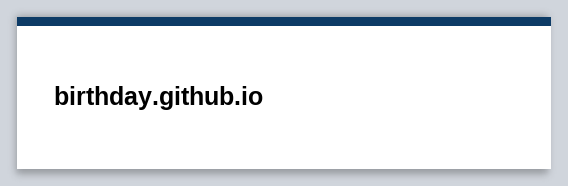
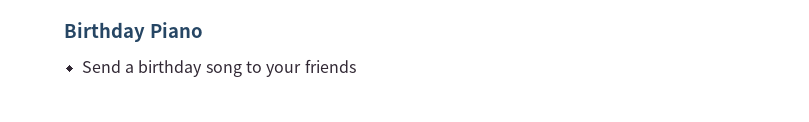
[54,86,263,110] birthday.github.io -> [64,22,203,42] [81,59,356,77] Birthday Piano // Send a birthday song to your friends

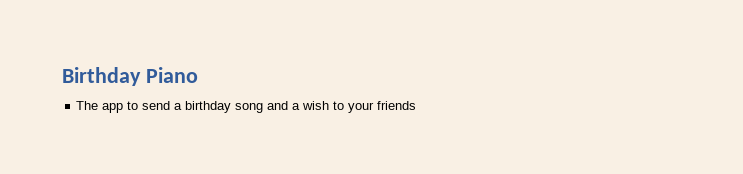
[81,60,242,77] Send a birthday song -> [76,101,330,113] The app to send a birthday song and a wish

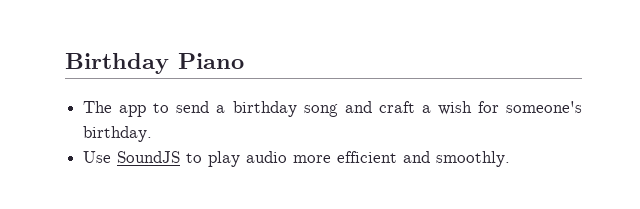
(289, 105) none -> [378,101,415,113] craft
[333,101,417,113] to your friends -> [477,101,582,113] [83,126,153,142] [83,151,511,167] for someone's birthday. // Use SoundJS to play audio more efficient and smoothly.

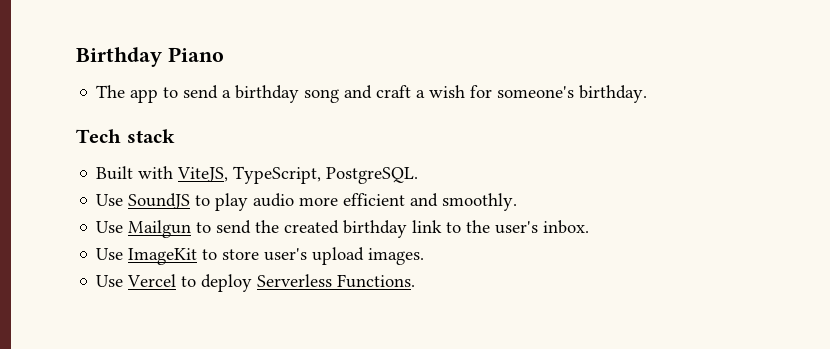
(153, 134) none -> [76,129,175,143] [96,166,419,184] // Tech stack // Built with ViteJS, TypeScript, PostgreSQL.
(511, 159) none -> [96,220,590,238] [96,247,425,265] [96,274,416,292] // Use Mailgun to send the created birthday link to the user's inbox. // Use ImageKit to store user's upload images. // Use Vercel to deploy Serverless Functions.

